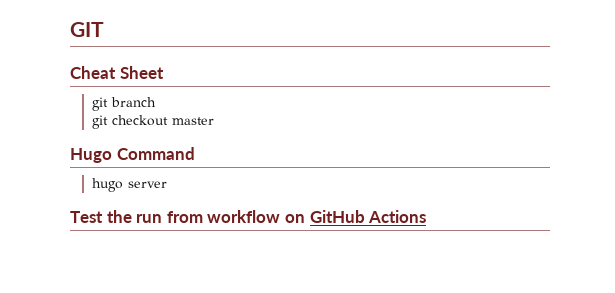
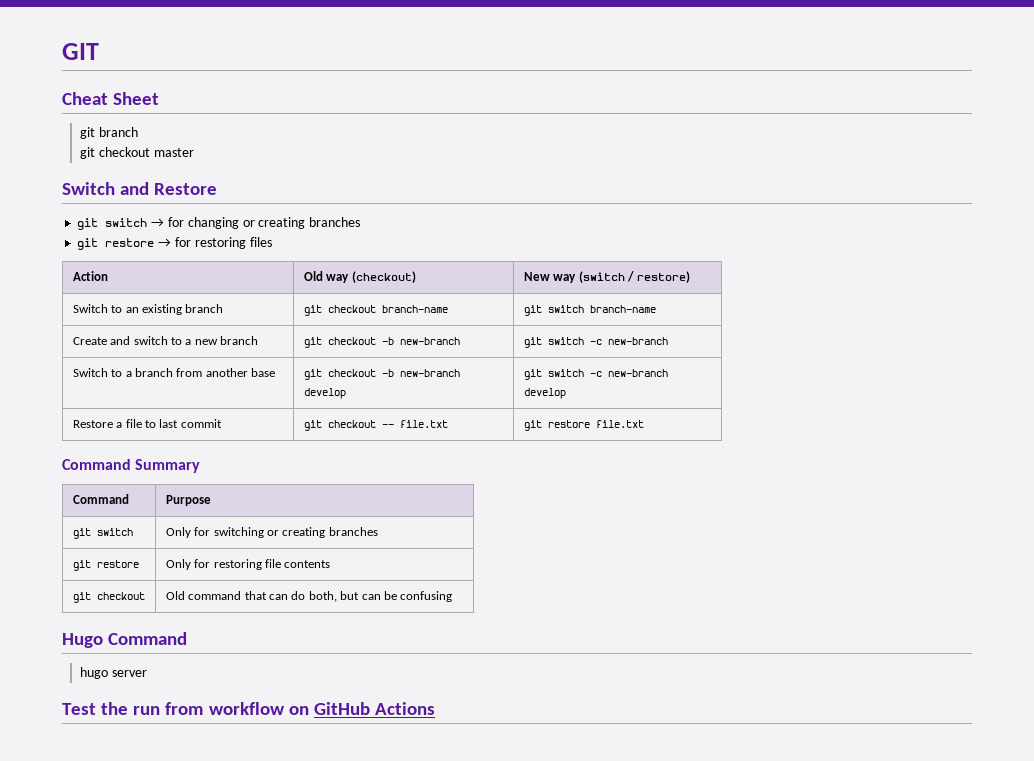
(215, 121) none -> [62,182,218,195] [77,217,361,230] [77,237,272,250] [72,271,108,281] [303,271,416,283] [523,271,691,283] [72,304,224,315] [303,305,448,316] [523,305,656,316] [72,336,259,345] [303,337,460,348] [523,337,668,348] [72,368,276,377] [303,369,460,380] [303,388,346,399] [523,369,668,380] [523,388,566,399] [72,419,222,428] [303,420,448,431] [523,420,644,431] [62,459,201,473] [72,494,129,504] [165,495,211,506] [72,528,133,539] [165,527,378,538] [72,560,139,571] [165,559,331,570] [72,592,145,603] [165,591,453,602] // Switch and Restore // git switch → for changing or creating branches // git restore → for restoring files // Action | Old way (checkout) | New way (switch / restore) // Switch to an existing branch | git checkout branch-name | git switch branch-name // Create and switch to a new branch | git checkout -b new-branch | git switch -c new-branch // Switch to a branch from another base | git checkout -b new-branch develop | git switch -c new-branch develop // Restore a file to last commit | git checkout -- file.txt | git restore file.txt // Command Summary // Command | Purpose // git switch | Only for switching or creating branches // git restore | Only for restoring file contents // git checkout | Old command that can do both, but can be confusing

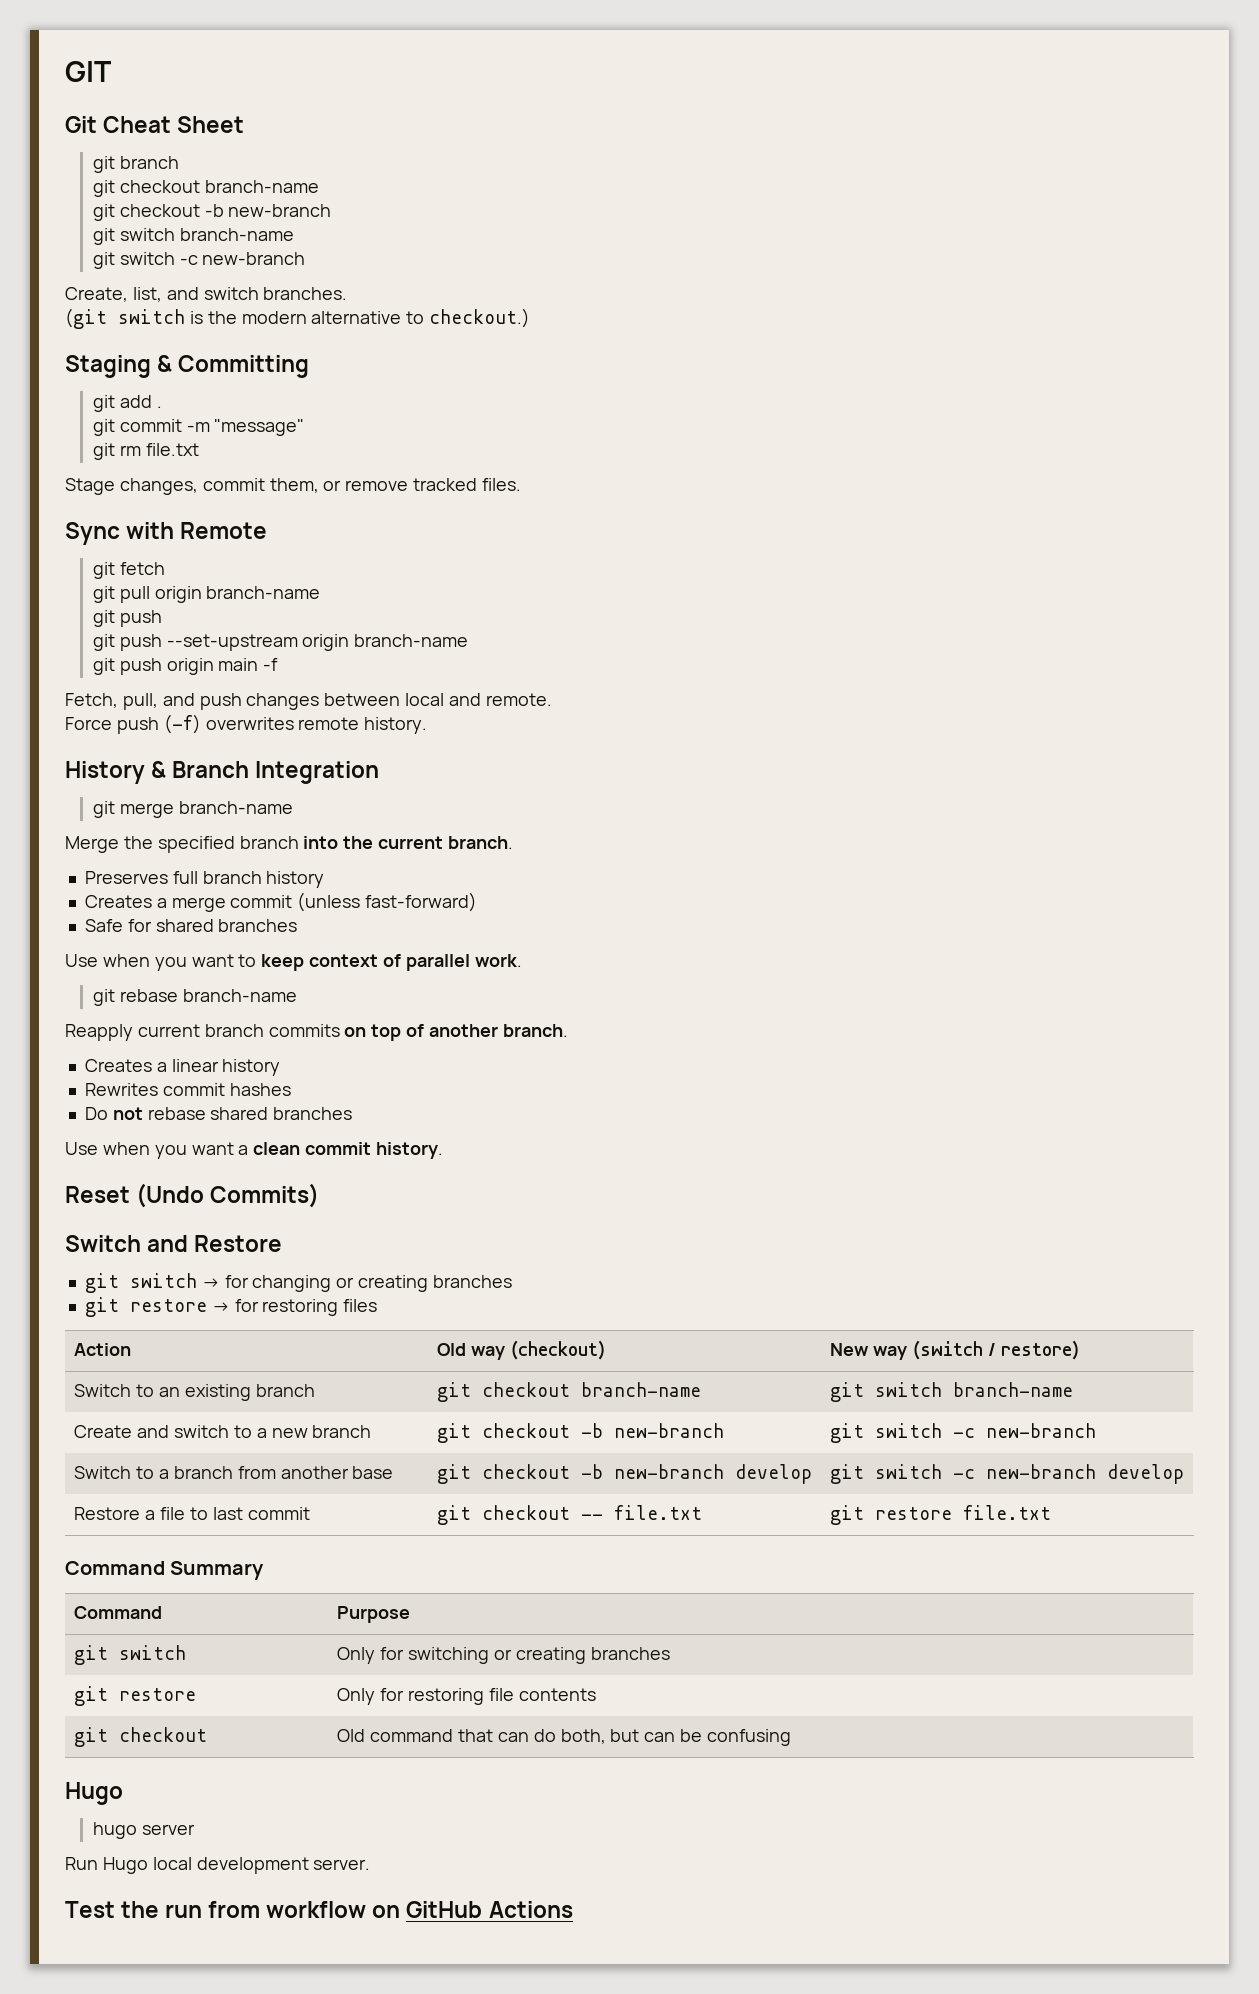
(99, 51) none -> [65,116,97,133] Git
[153,148,194,157] master -> [204,180,319,193] [92,204,332,221] [92,228,294,245] [92,252,306,269] [65,287,348,302] [65,308,531,329] [65,355,310,378] [92,395,162,412] [92,419,305,436] [92,443,199,460] [65,478,522,495] [65,522,268,545] [92,562,165,579] [92,586,321,603] [92,610,162,627] [92,634,469,651] [92,658,279,675] [65,693,552,710] [65,714,428,734] [65,761,380,784] [92,801,293,818] [65,836,514,853] [84,871,325,888] [84,892,478,912] [84,919,298,932] [65,954,522,971] [92,989,297,1006] [65,1024,568,1041] [84,1059,281,1076] [84,1083,291,1096] [84,1107,353,1120] [65,1142,444,1159] [65,1183,320,1208] branch-name // git checkout -b new-branch // git switch branch-name // git switch -c new-branch // Create, list, and switch branches. // (git switch is the modern alternative to checkout.) // Staging & Committing // git add . // git commit -m "message" // git rm file.txt // Stage changes, commit them, or remove tracked files. // Sync with Remote // git fetch // git pull origin branch-name // git push // git push --set-upstream origin branch-name // git push origin main -f // Fetch, pull, and push changes between local and remote. // Force push (-f) overwrites remote history. // History & Branch Integration // git merge branch-name // Merge the specified branch into the current branch. // Preserves full branch history // Creates a merge commit (unless fast-forward) // Safe for shared branches // Use when you want to keep context of parallel work. // git rebase branch-name // Reapply current branch commits on top of another branch. // Creates a linear history // Rewrites commit hashes // Do not rebase shared branches // Use when you want a clean commit history. // Reset (Undo Commits)
[108,632,188,645] Command -> (123, 1793) none
(147, 673) none -> [65,1857,371,1874] // Run Hugo local development server.

